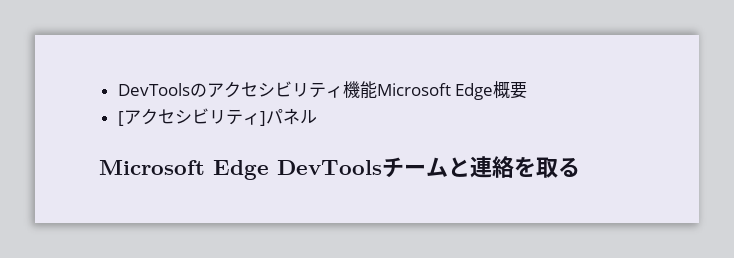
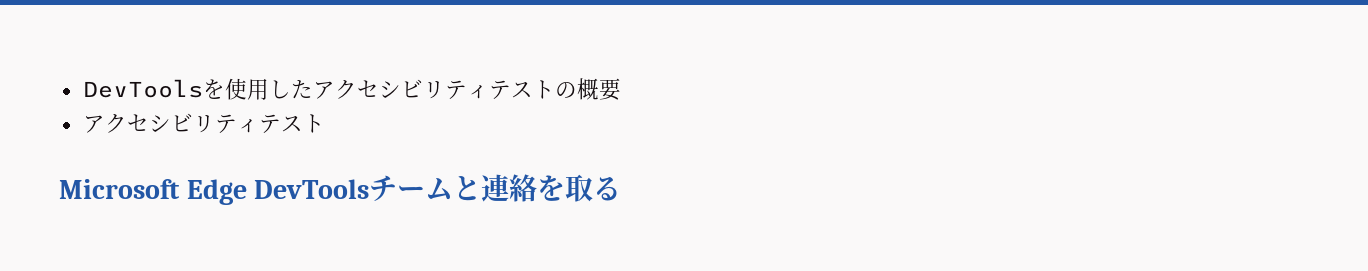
[117,81,494,100] DevToolsのアクセシビリティ機能Microsoft Edge -> [82,78,577,100] DevToolsを使用したアクセシビリティテストの
[117,108,317,126] [アクセシビリティ]パネル -> [82,113,325,133] アクセシビリティテスト

